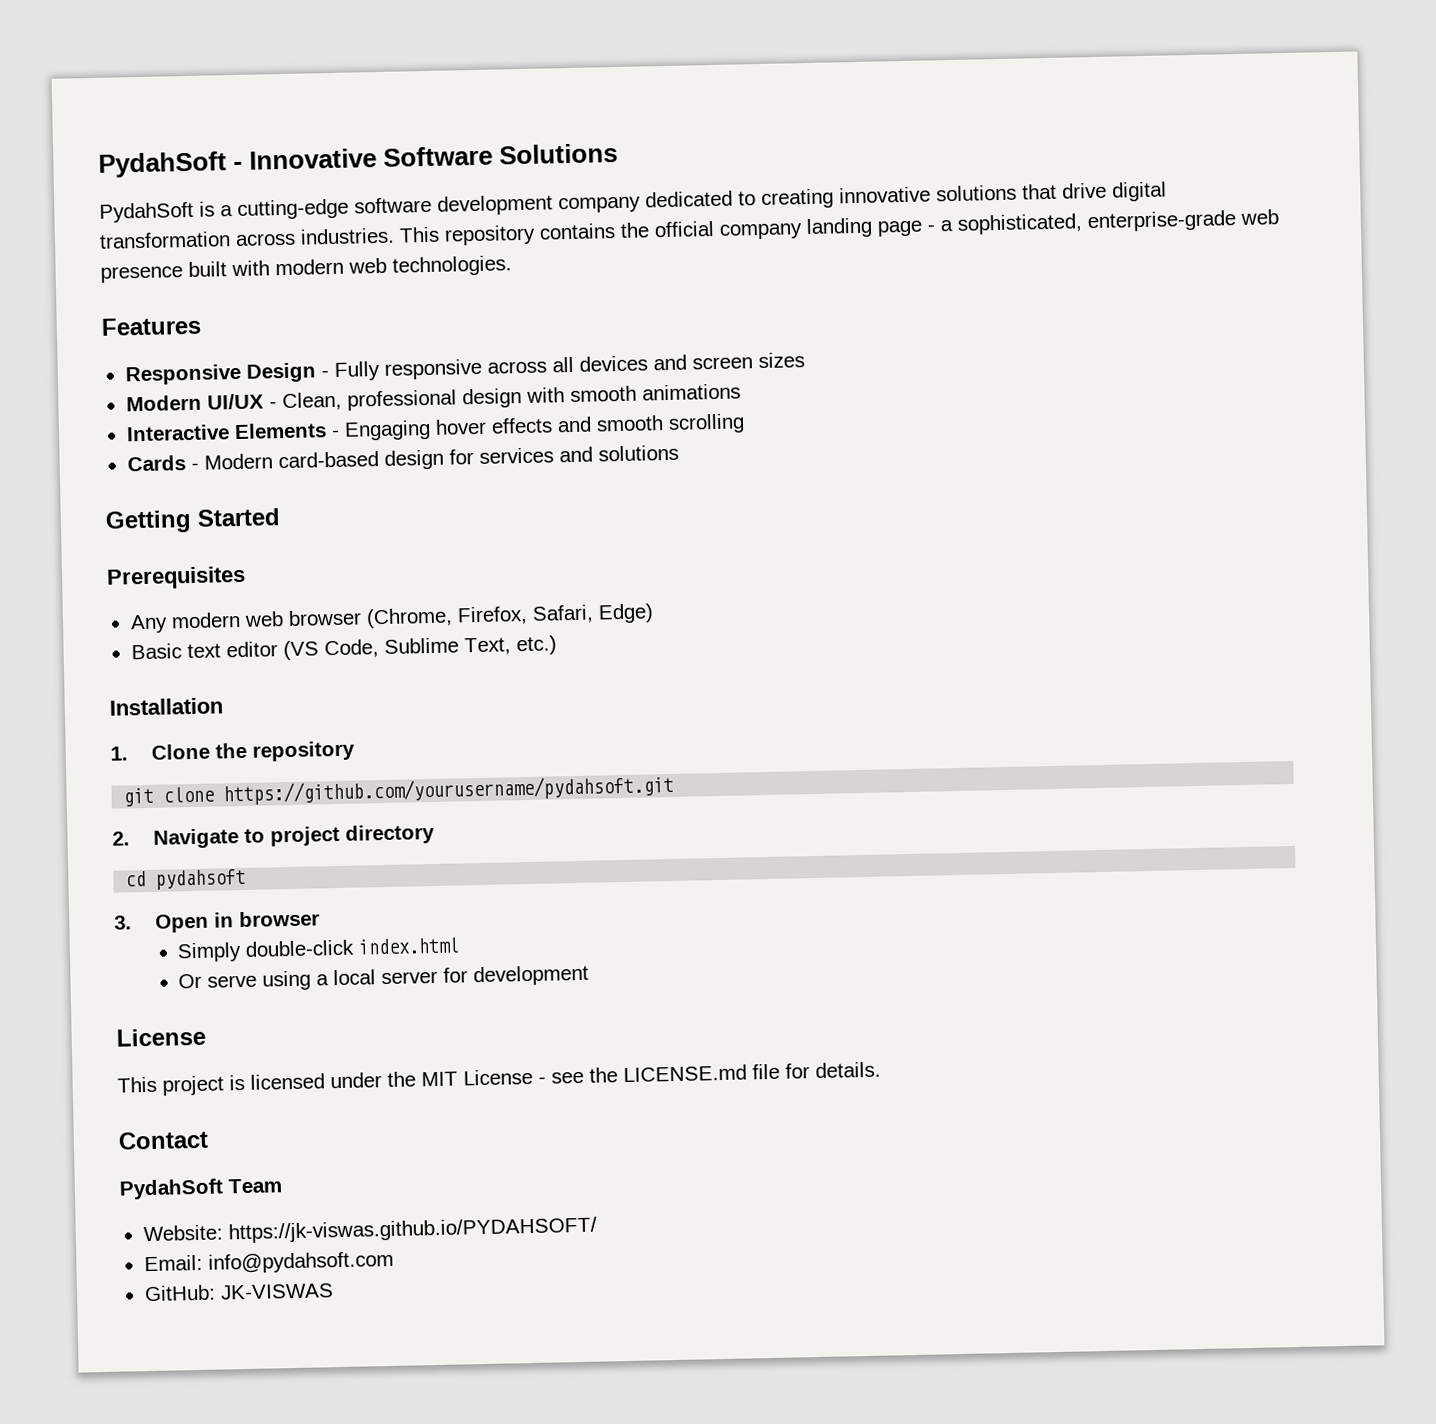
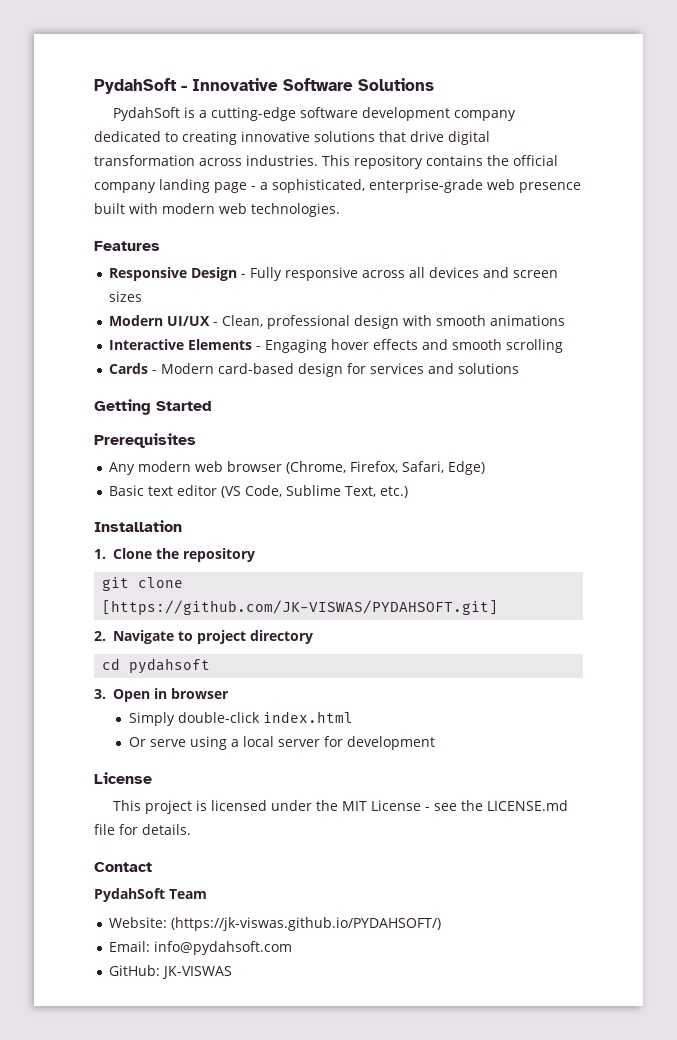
[223,774,675,806] https://github.com/yourusername/pydahsoft.git -> [102,600,499,615] [https://github.com/JK-VISWAS/PYDAHSOFT.git]
[227,1216,597,1244] https://jk-viswas.github.io/PYDAHSOFT/ -> [171,917,442,931] (https://jk-viswas.github.io/PYDAHSOFT/)

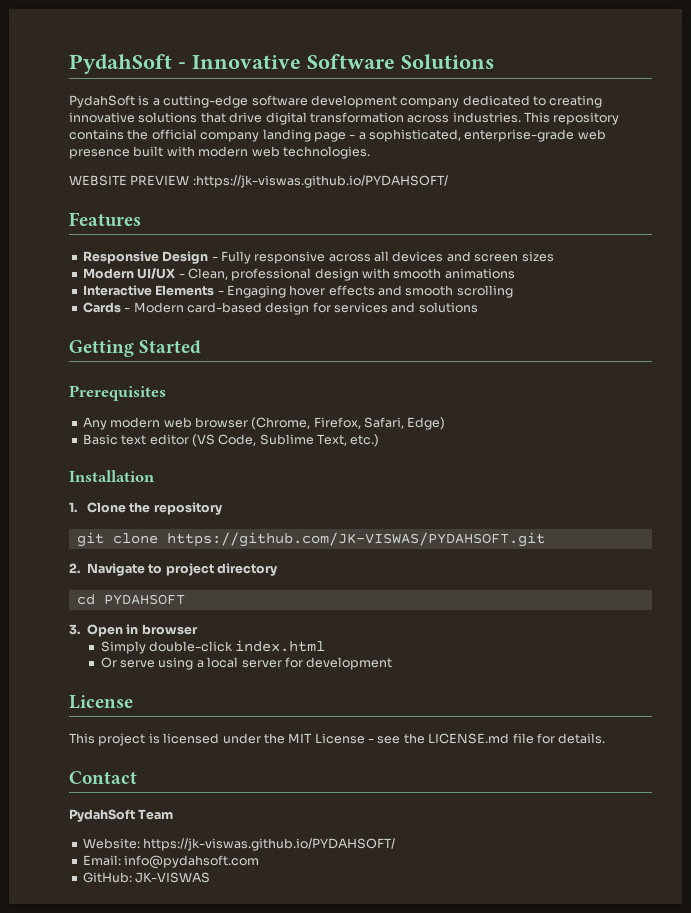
(340, 210) none -> [69,175,448,188] // WEBSITE PREVIEW :https://jk-viswas.github.io/PYDAHSOFT/
[102,600,499,615] [https://github.com/JK-VISWAS/PYDAHSOFT.git] -> [166,532,545,547] https://github.com/JK-VISWAS/PYDAHSOFT.git
[129,658,211,674] pydahsoft -> [103,594,185,605] PYDAHSOFT
[171,917,442,931] (https://jk-viswas.github.io/PYDAHSOFT/) -> [143,838,396,851] https://jk-viswas.github.io/PYDAHSOFT/

